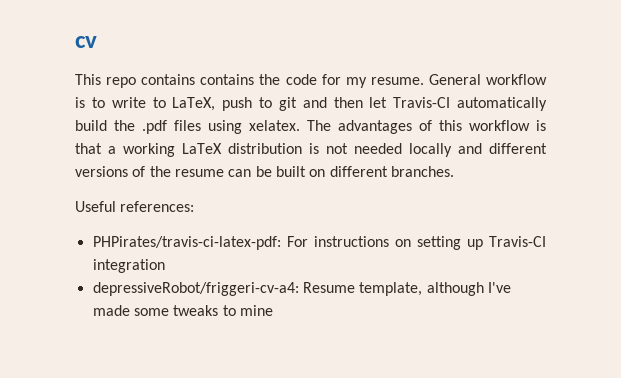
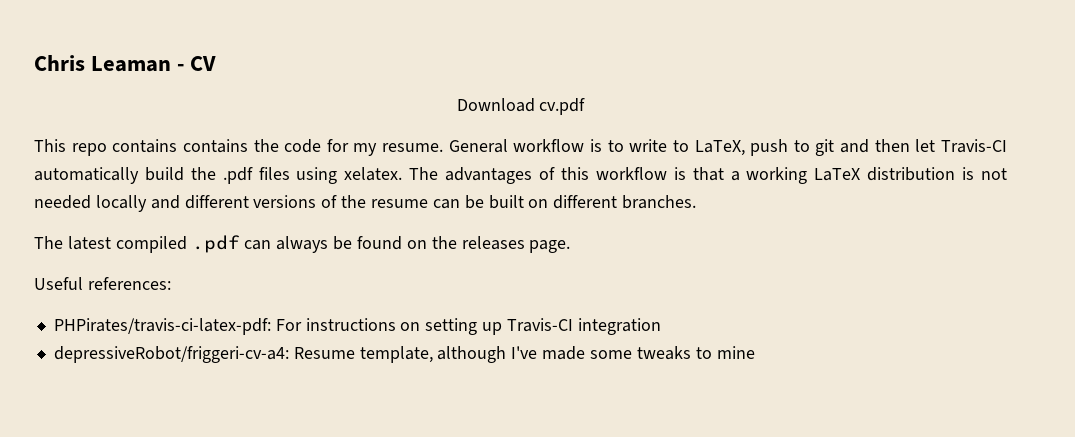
[75,36,97,48] cv -> [34,55,217,72] [456,98,586,115] Chris Leaman - CV // Download cv.pdf
(454, 171) none -> [34,235,571,253] // The latest compiled .pdf can always be found on the releases page.

